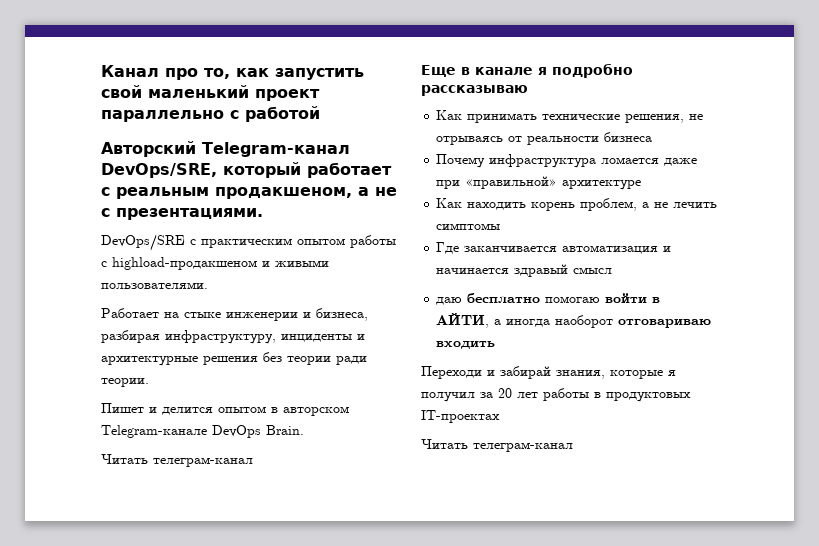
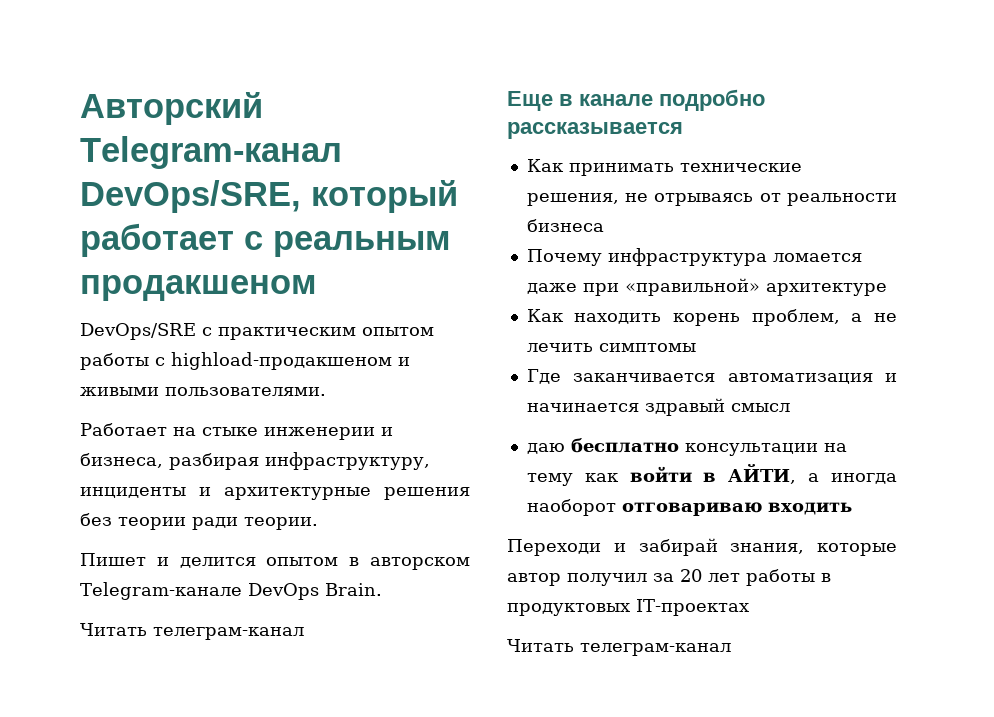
[101,65,364,80] [101,85,320,101] [101,106,320,122] Канал про то, как запустить свой маленький проект параллельно с работой // -> (80, 108) none
[215,187,397,199] [101,208,263,220] продакшеном, а не с презентациями. -> [80,275,317,301] продакшеном
[538,63,633,78] [421,85,528,96] я подробно рассказываю -> [659,89,765,111] [507,122,683,139] подробно рассказывается
[545,296,601,303] помогаю -> [684,443,847,456] [526,473,619,486] консультации на тему как
[668,370,676,376] я -> [507,573,561,586] автор

